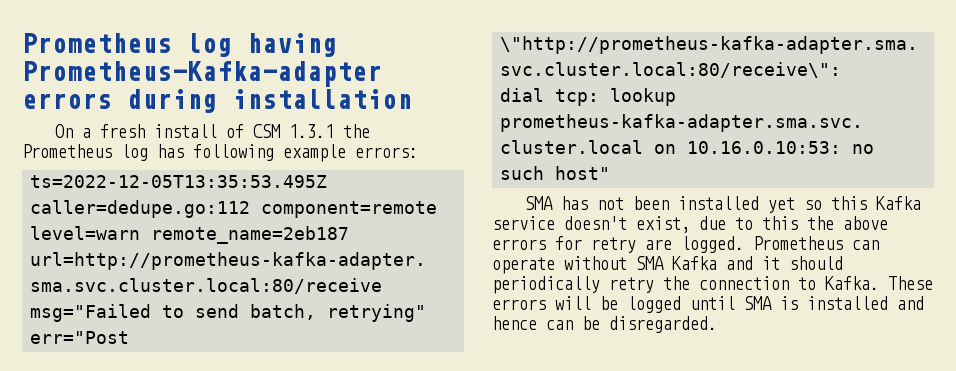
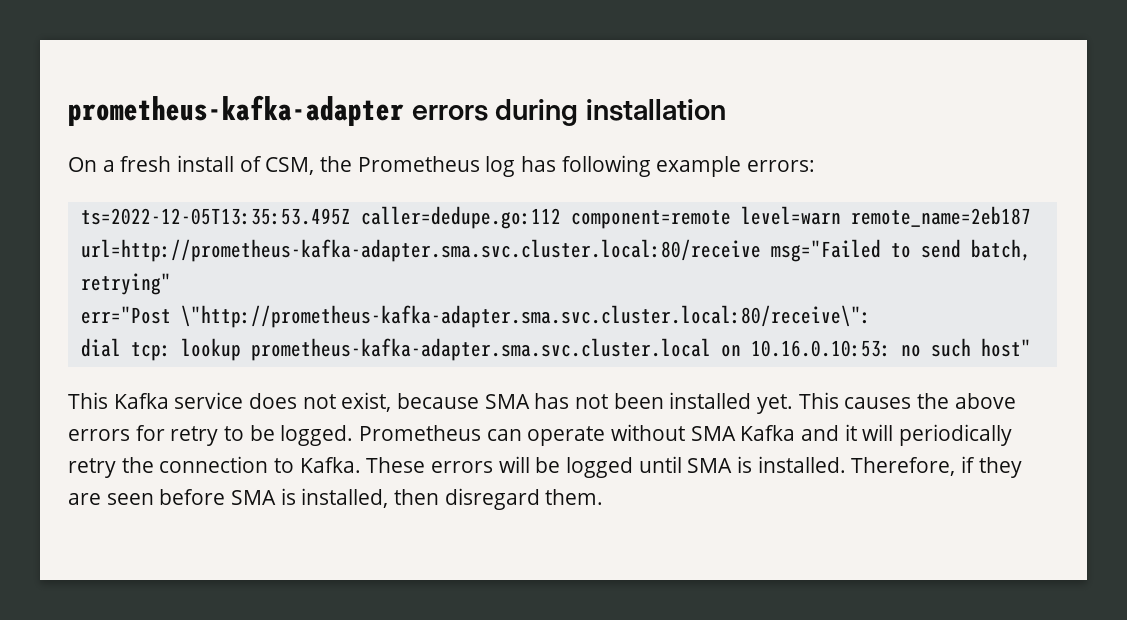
[22,33,337,57] [22,61,382,87] Prometheus log having Prometheus-Kafka-adapter -> [68,95,404,126] prometheus-kafka-adapter
[253,124,335,138] CSM 1.3.1 -> [265,157,315,175] CSM,
(611, 173) none -> [68,392,480,412] This Kafka service does not exist, because
[768,196,922,213] [492,216,798,233] yet so this Kafka service doesn't exist, due to this -> [757,392,912,414] yet. This causes
[645,239,672,250] are -> [224,425,275,441] to be
[789,256,843,270] should -> [862,424,894,441] will
[807,296,924,310] [492,316,717,333] installed and hence can be disregarded. -> [757,456,1022,478] [68,488,604,510] installed. Therefore, if they are seen before SMA is installed, then disregard them.

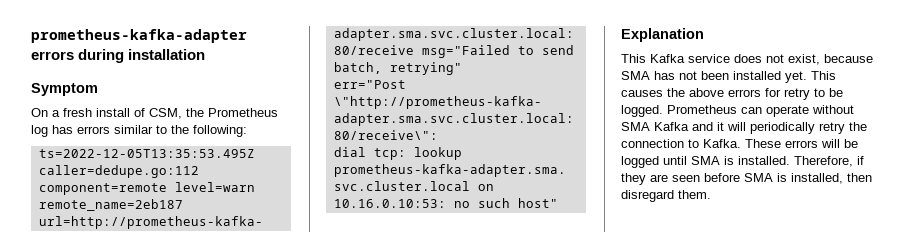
(727, 110) none -> [31,83,98,96] // Symptom
[561,155,816,177] following example errors: -> [77,125,247,137] errors similar to the following:
(1031, 347) none -> [621,28,704,42] // Explanation

